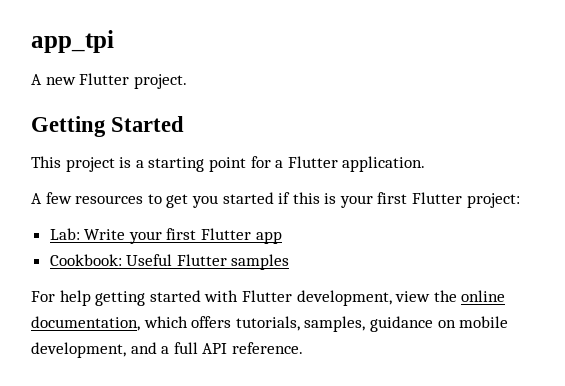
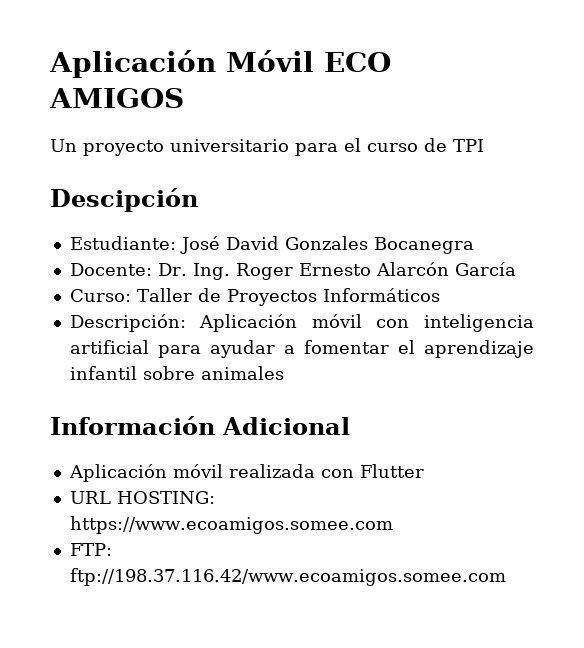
[31,30,114,53] [31,73,187,89] [31,116,185,137] [31,156,426,172] [31,192,520,208] [49,228,282,244] [49,254,290,270] [31,290,506,306] [31,316,509,332] [31,342,303,358] app_tpi // A new Flutter project. // Getting Started // This project is a starting point for a Flutter application. // A few resources to get you started if this is your first Flutter project: // Lab: Write your first Flutter app // Cookbook: Useful Flutter samples // For help getting started with Flutter development, view the online documentation, which offers tutorials, samples, guidance on mobile development, and a full API reference. -> [49,50,391,78] [49,88,184,108] [50,138,484,156] [50,188,198,212] [69,236,474,254] [69,262,516,280] [69,288,440,306] [69,314,534,332] [69,340,534,358] [69,366,284,380] [50,416,350,435] [68,464,424,482] [69,491,215,504] [69,516,393,534] [69,543,112,556] [69,568,506,586] Aplicación Móvil ECO AMIGOS // Un proyecto universitario para el curso de TPI // Descipción // Estudiante: José David Gonzales Bocanegra // Docente: Dr. Ing. Roger Ernesto Alarcón García // Curso: Taller de Proyectos Informáticos // Descripción: Aplicación móvil con inteligencia artificial para ayudar a fomentar el aprendizaje infantil sobre animales // Información Adicional // Aplicación móvil realizada con Flutter // URL HOSTING: https://www.ecoamigos.somee.com // FTP: ftp://198.37.116.42/www.ecoamigos.somee.com

